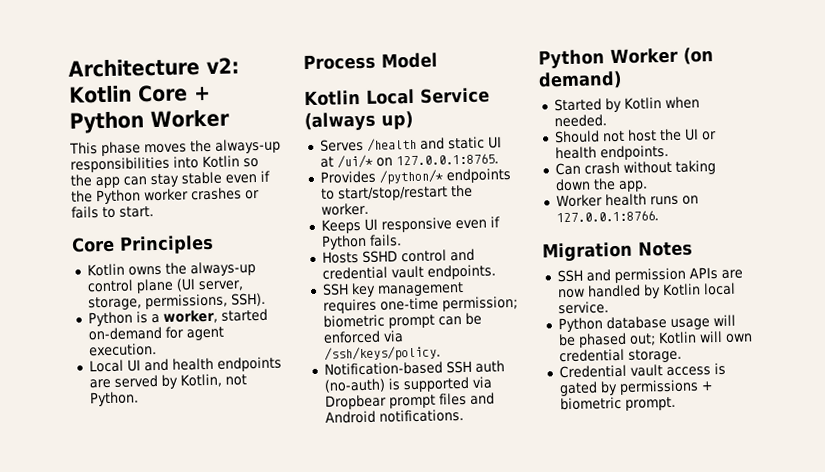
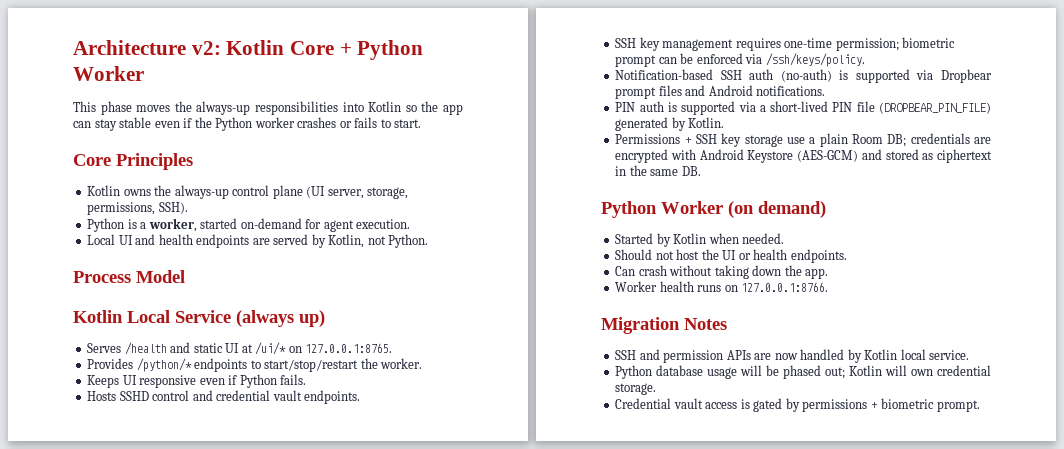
(464, 416) none -> [615,101,991,115] [615,117,725,131] [615,133,991,147] [615,149,992,163] [615,165,701,176] // PIN auth is supported via a short-lived PIN file (DROPBEAR_PIN_FILE) generated by Kotlin. // Permissions + SSH key storage use a plain Room DB; credentials are encrypted with Android Keystore (AES-GCM) and stored as ciphertext in the same DB.

